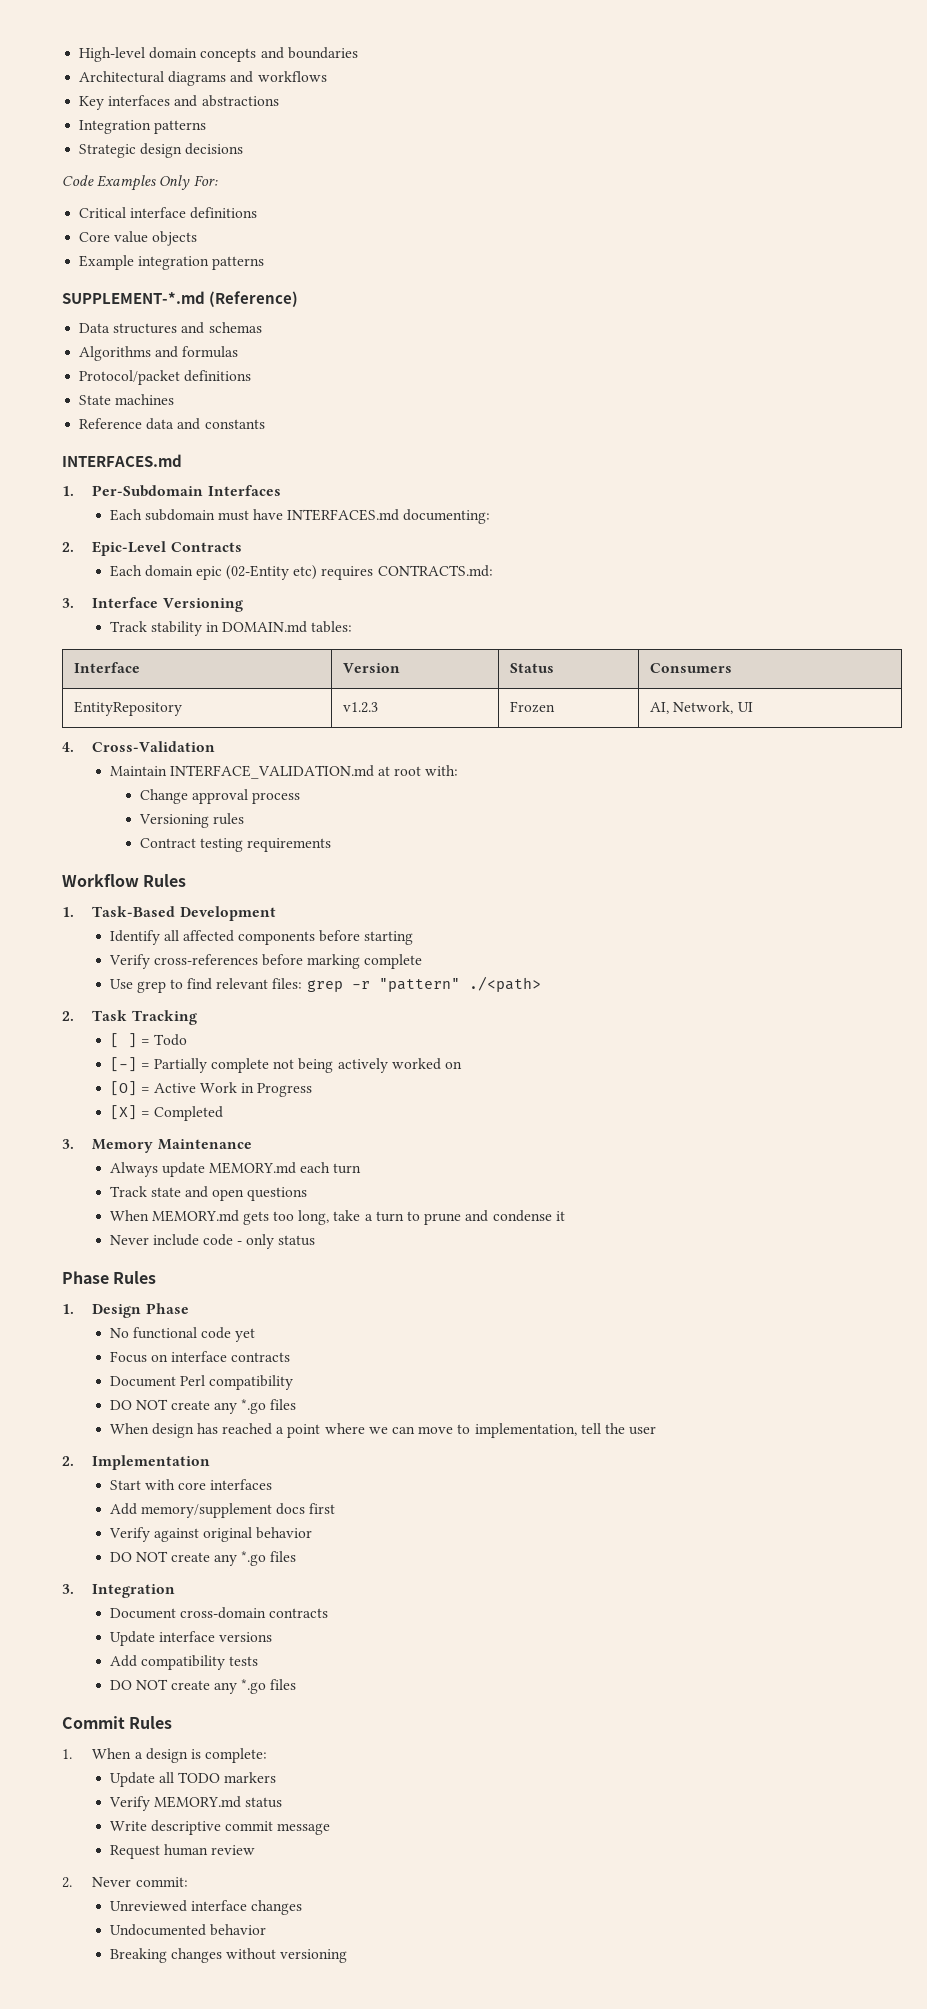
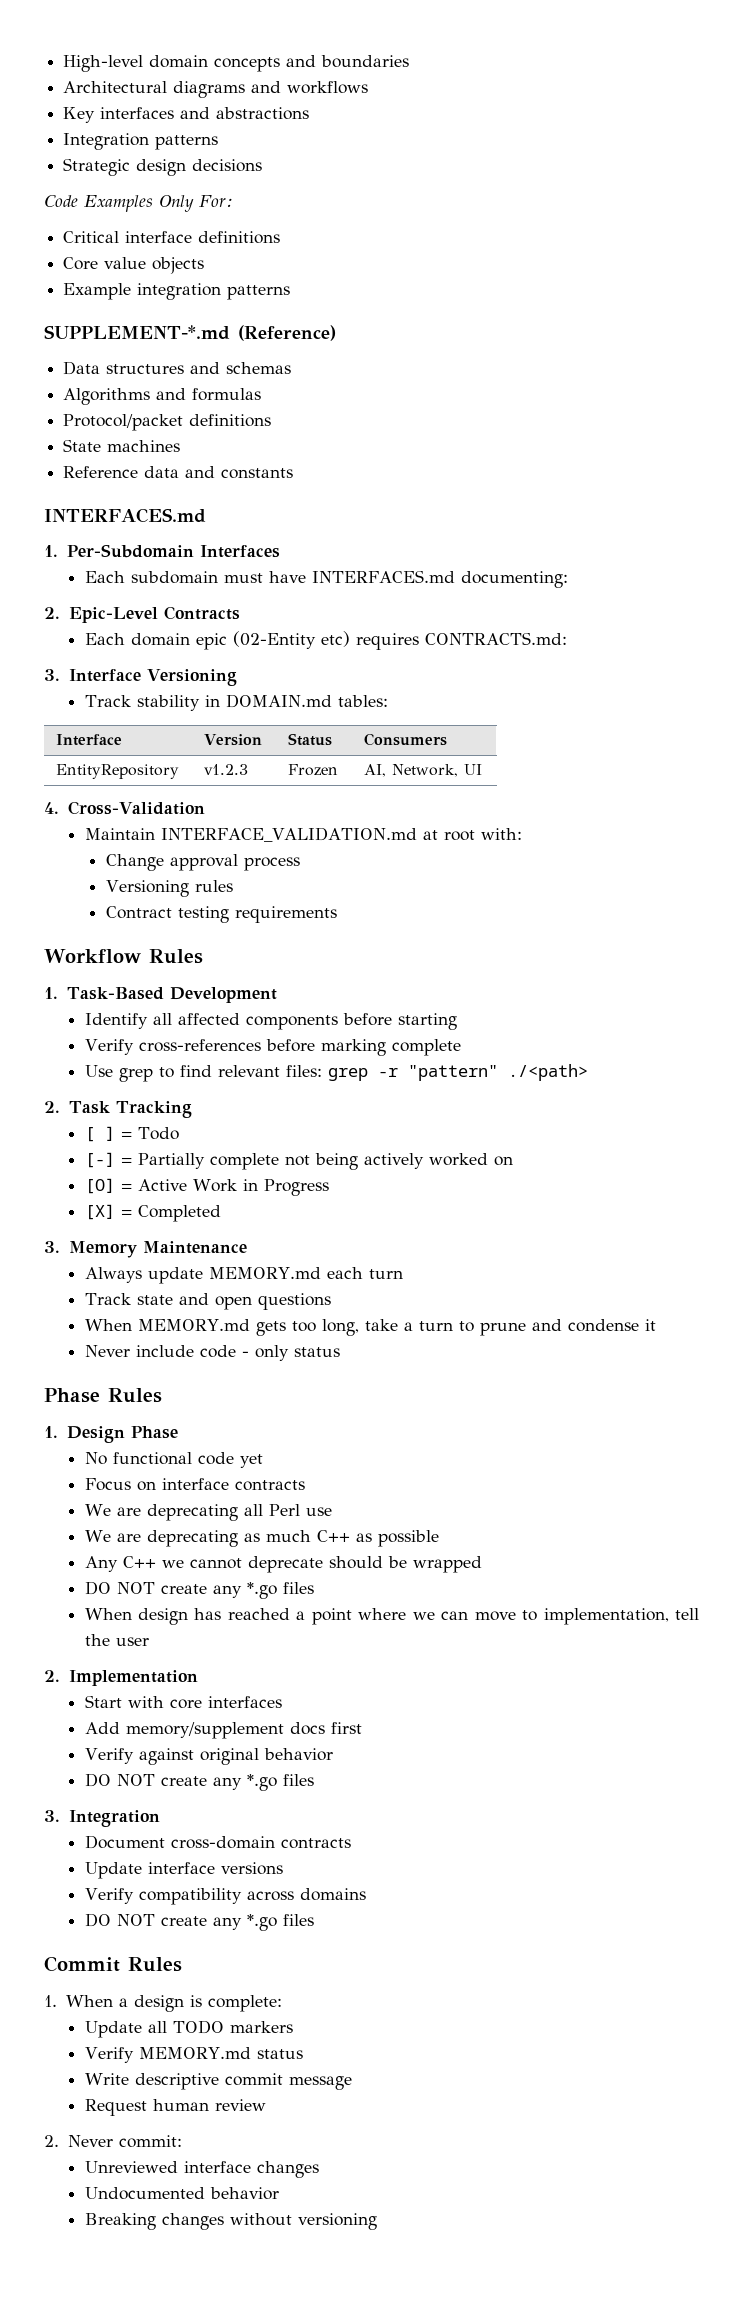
[109,1375,293,1390] Document Perl compatibility -> [84,1504,332,1521] [84,1530,439,1547] [84,1556,482,1573] We are deprecating all Perl use // We are deprecating as much C++ as possible // Any C++ we cannot deprecate should be wrapped
[109,1655,258,1670] Add compatibility tests -> [84,1888,366,1905] Verify compatibility across domains

